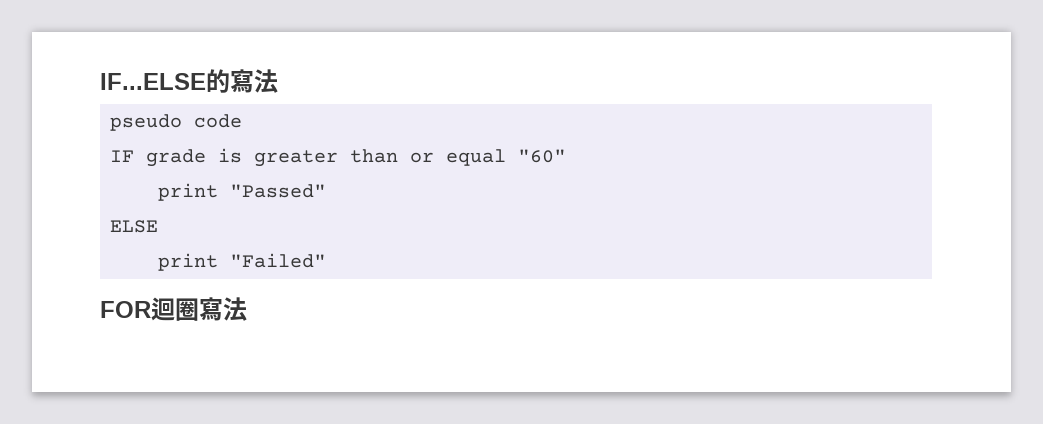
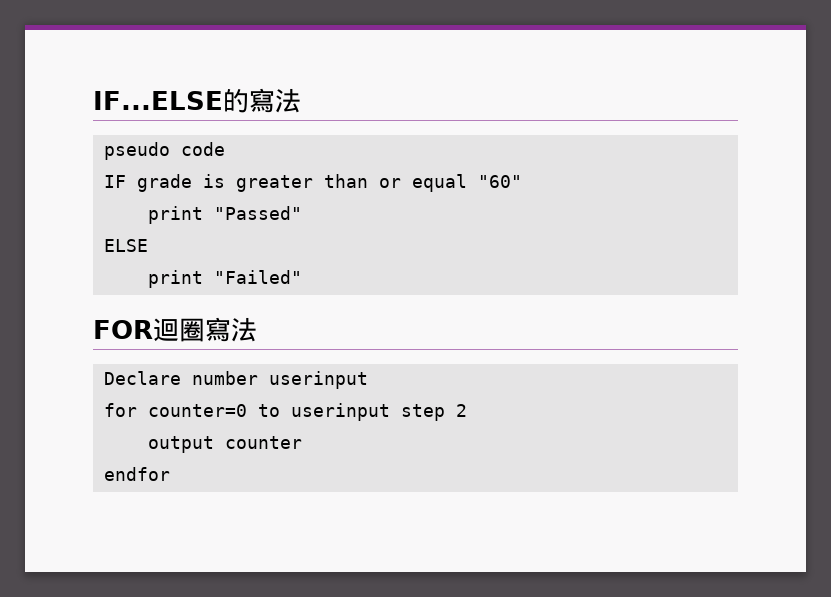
(247, 309) none -> [103,371,368,389] [103,403,467,421] [147,436,302,453] [103,467,170,481] // Declare number userinput // for counter=0 to userinput step 2 // output counter // endfor

